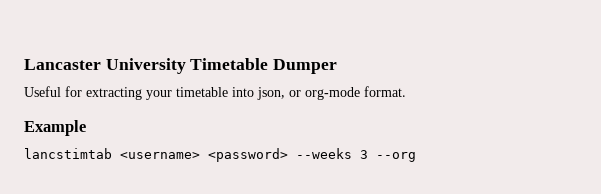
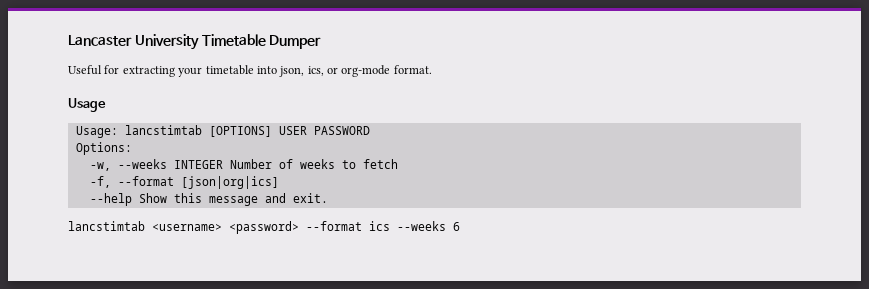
(285, 93) none -> [307,66,324,76] ics,
[24,120,86,136] Example -> [68,98,106,112] [75,125,370,138] [75,142,132,155] [89,159,398,171] [89,176,279,189] [89,193,328,206] Usage // Usage: lancstimtab [OPTIONS] USER PASSWORD // Options: // -w, --weeks INTEGER Number of weeks to fetch // -f, --format [json|org|ics] // --help Show this message and exit.
[296,148,416,162] --weeks 3 --org -> [306,221,460,231] --format ics --weeks 6

